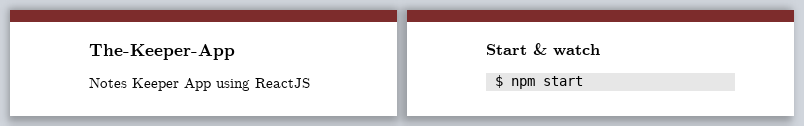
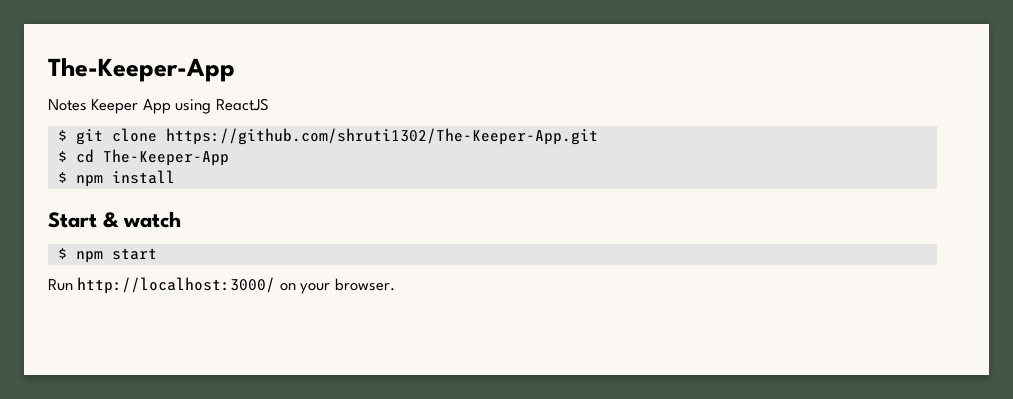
(310, 83) none -> [57,128,598,145] [57,149,229,166] [57,170,175,187] // $ git clone https://github.com/shruti1302/The-Keeper-App.git // $ cd The-Keeper-App // $ npm install
(583, 81) none -> [48,277,395,294] // Run http://localhost:3000/ on your browser.

